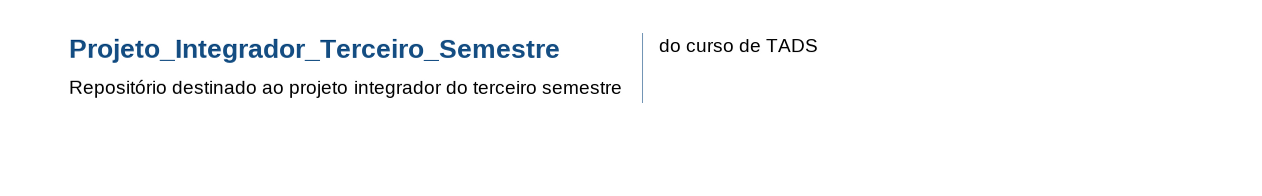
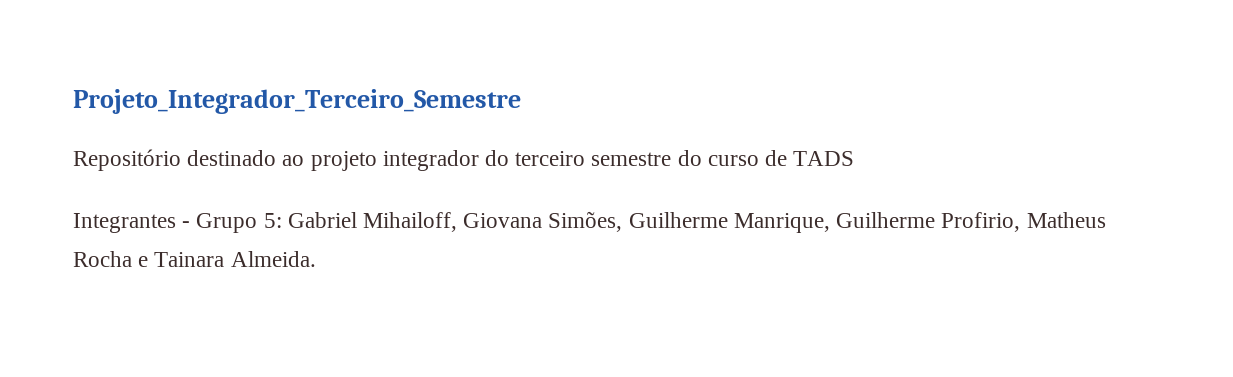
(820, 46) none -> [73,211,1106,233] [73,251,316,267] // Integrantes - Grupo 5: Gabriel Mihailoff, Giovana Simões, Guilherme Manrique, Guilherme Profirio, Matheus Rocha e Tainara Almeida.

